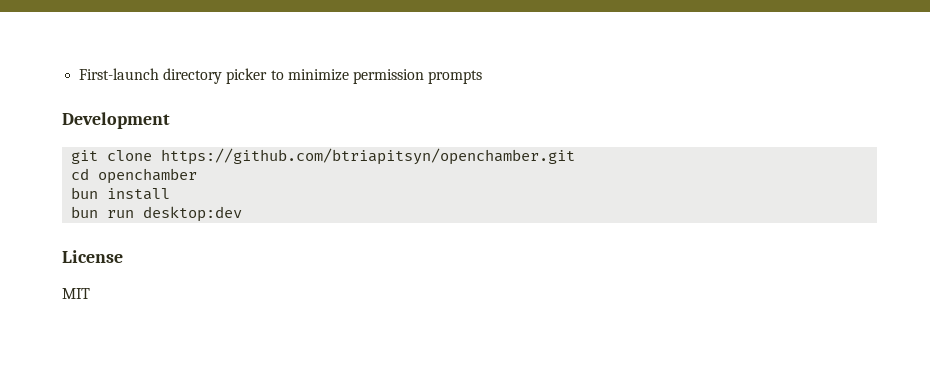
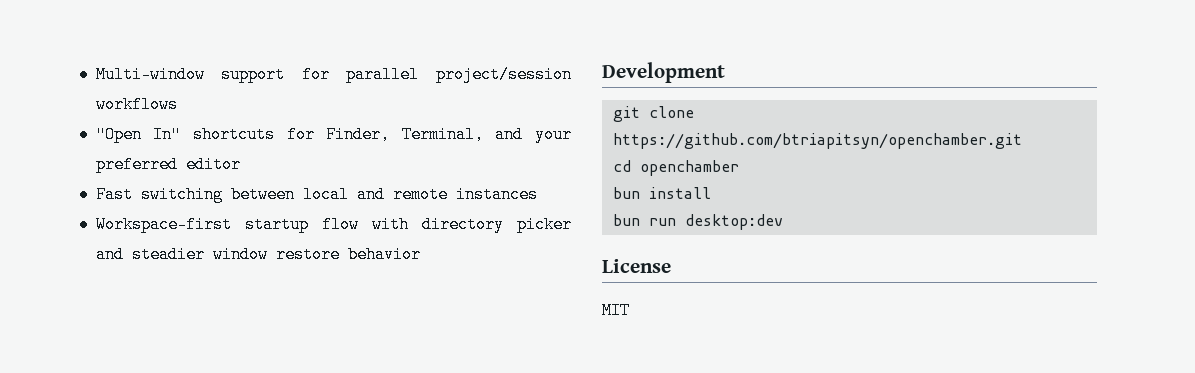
[79,68,483,84] First-launch directory picker to minimize permission prompts -> [95,66,572,83] [95,96,178,113] [95,126,572,143] [95,156,241,173] [95,186,538,203] [95,216,572,233] [95,246,421,263] Multi-window support for parallel project/session workflows // "Open In" shortcuts for Finder, Terminal, and your preferred editor // Fast switching between local and remote instances // Workspace-first startup flow with directory picker and steadier window restore behavior

